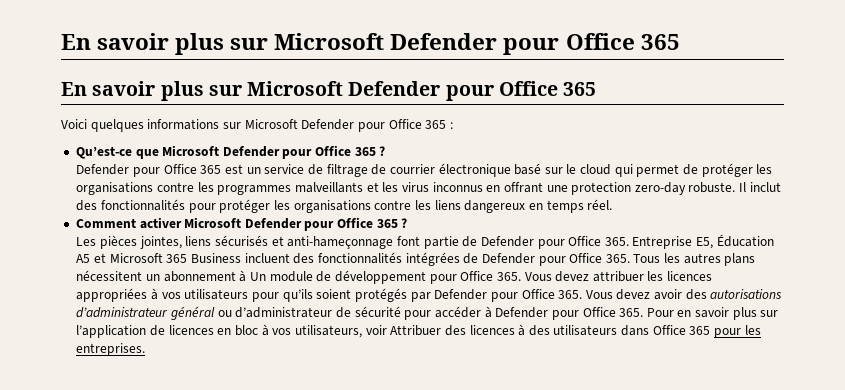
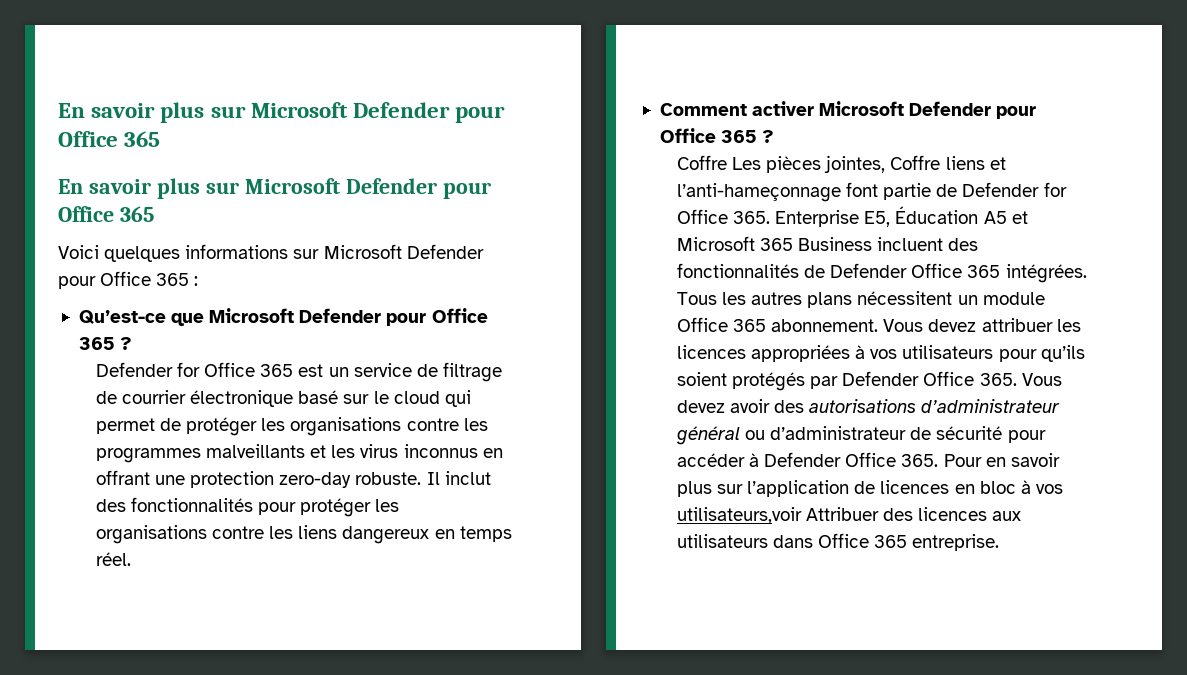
[133,167,161,177] pour -> [177,362,201,377] for
(408, 223) none -> [676,155,727,170] Coffre
[185,235,394,249] liens sécurisés et anti-hameçonnage -> [890,155,1006,170] [676,183,841,202] Coffre liens et l’anti-hameçonnage
[537,236,693,249] pour Office 365. Entreprise -> [1043,182,1067,197] [676,209,860,227] for Office 365. Enterprise
[405,252,630,266] intégrées de Defender pour Office 365. -> [804,263,1087,283] de Defender Office 365 intégrées.
[163,270,521,284] abonnement à Un module de développement pour Office 365. -> [982,292,1045,305] [676,317,879,332] module Office 365 abonnement.
[490,292,518,302] pour -> (920, 378) none
[551,310,579,320] pour -> (842, 459) none
[294,325,387,338] utilisateurs, voir -> [676,507,802,524] utilisateurs,voir
[518,324,550,336] à des -> [992,511,1022,521] aux
[714,325,761,338] [76,343,146,356] pour les entreprises. -> [912,534,1000,551] entreprise.

